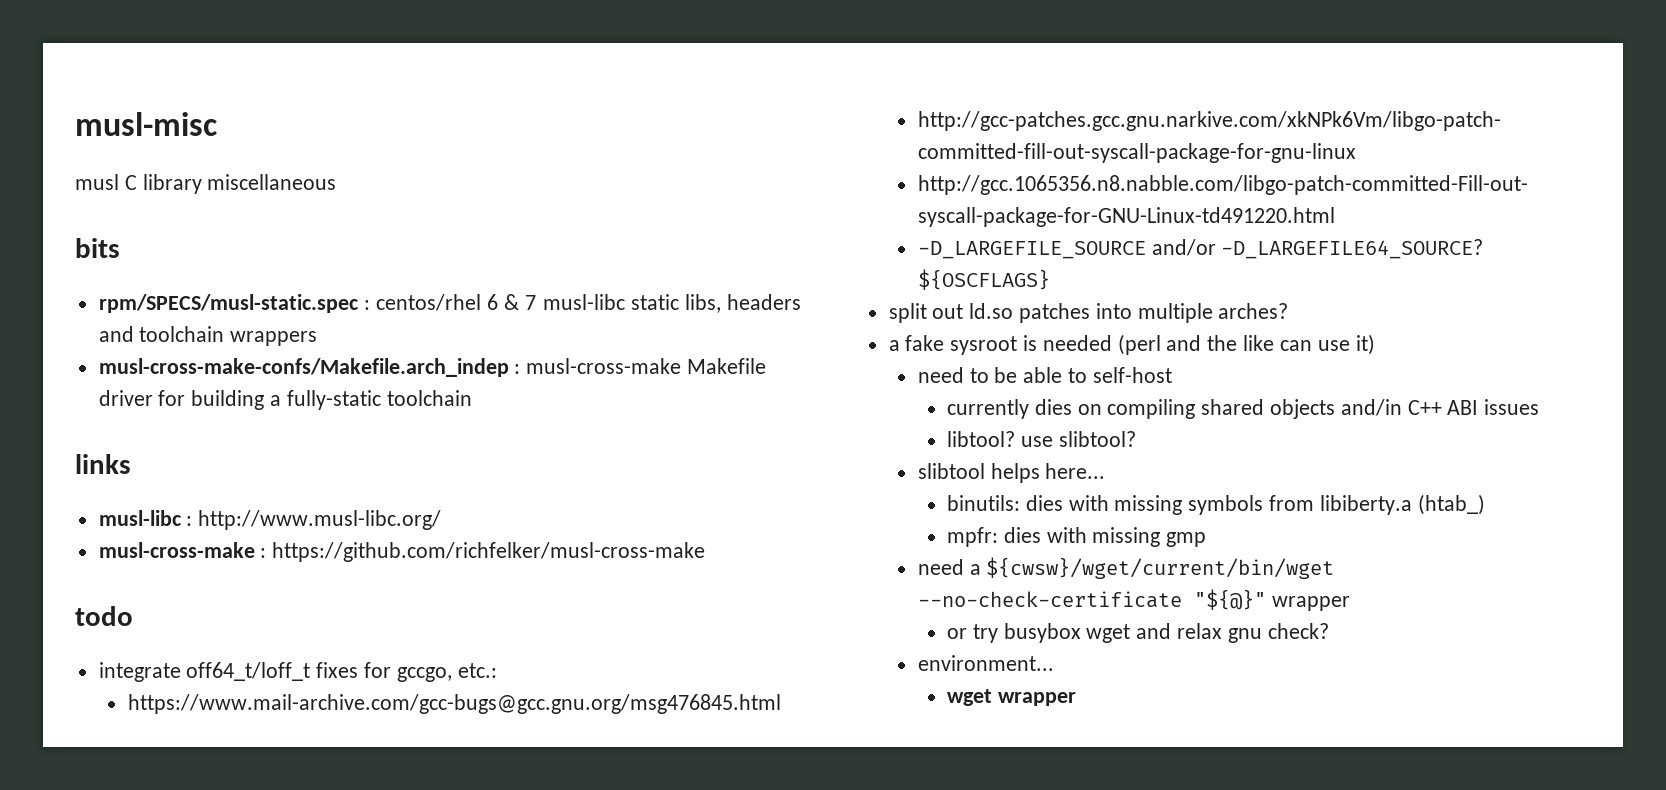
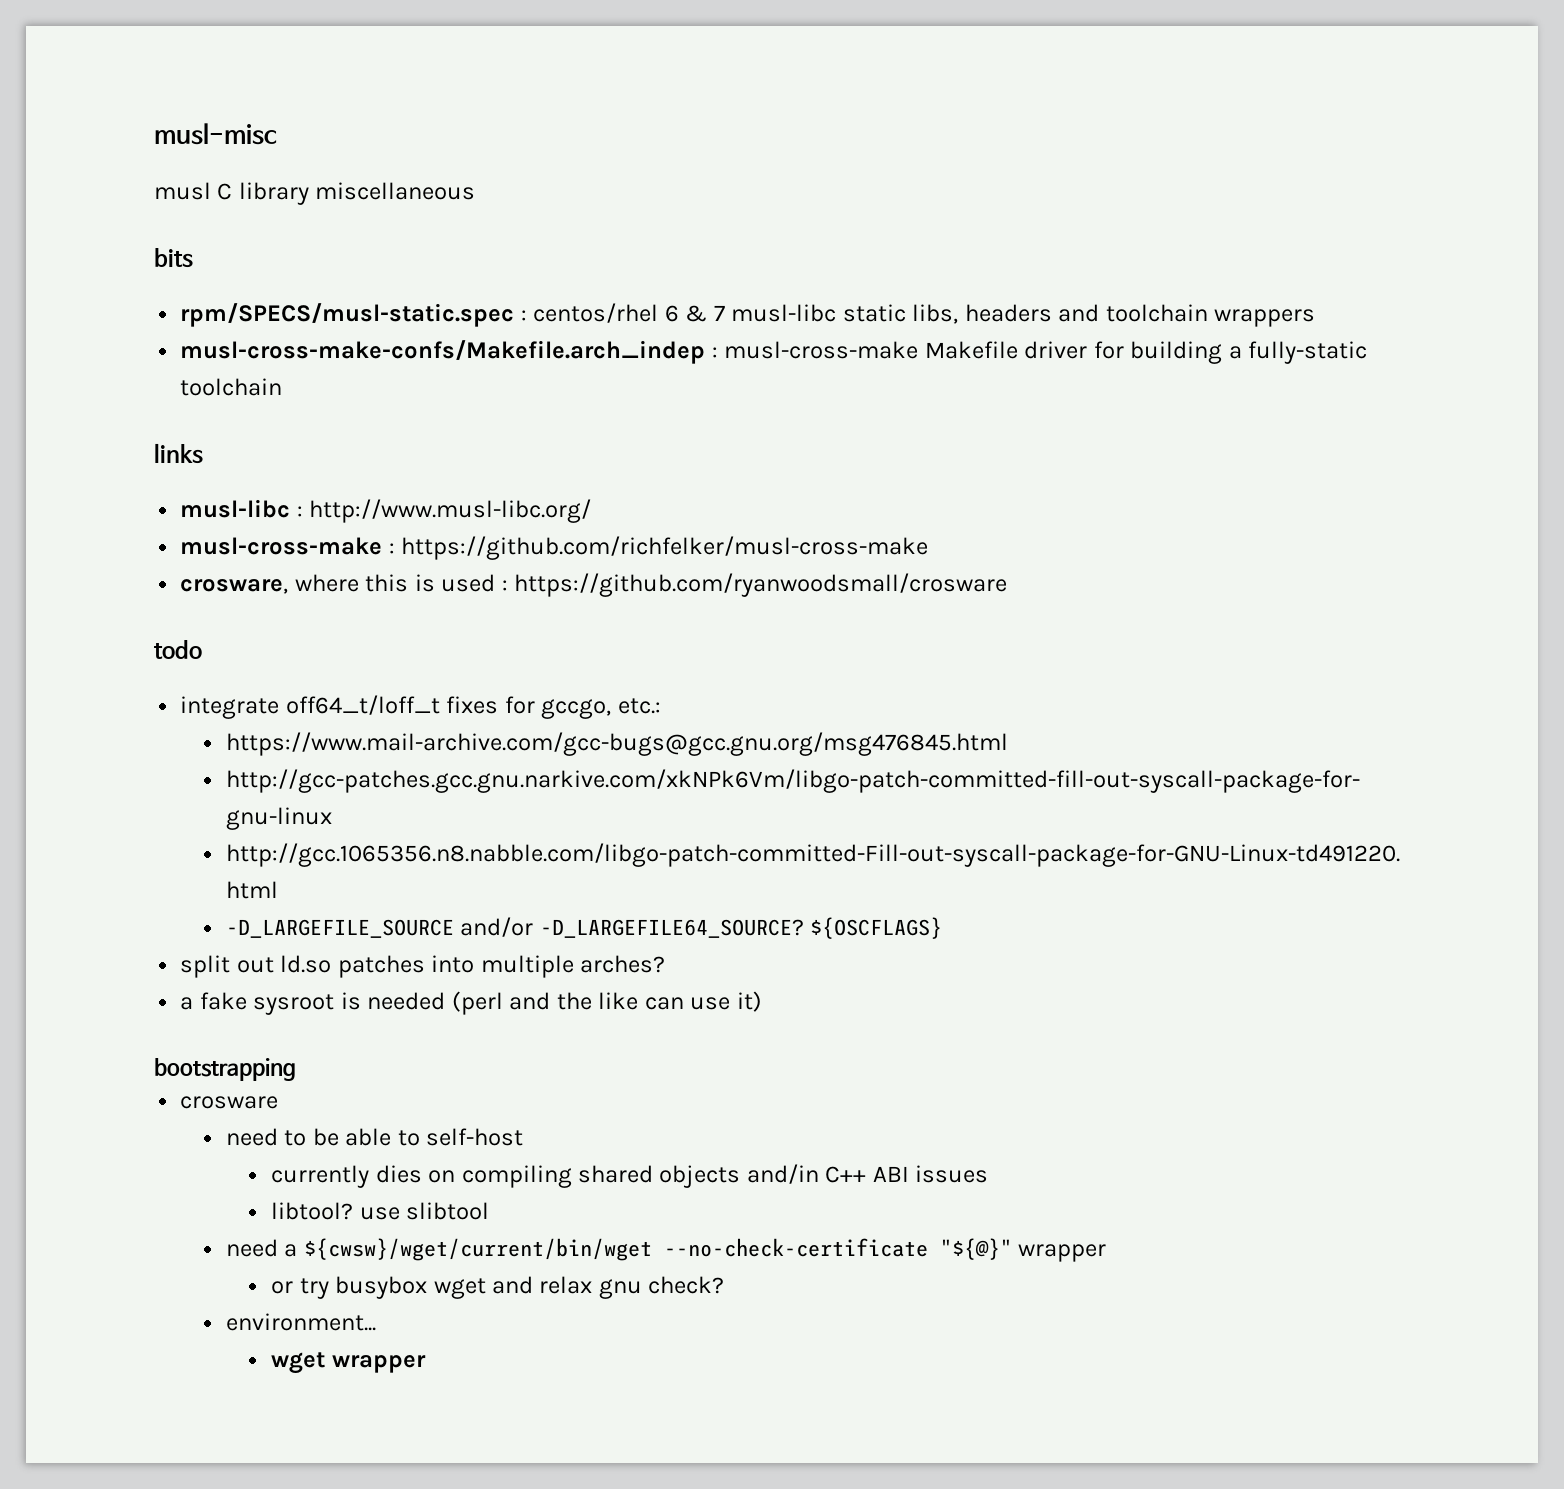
(706, 552) none -> [180,573,1008,597] // crosware, where this is used : https://github.com/ryanwoodsmall/crosware
(1375, 344) none -> [154,1058,296,1081] [180,1096,279,1109] // bootstrapping // crosware
[1058,431,1136,447] slibtool? // -> (400, 1213) none
[990,463,1106,483] [947,494,1485,515] [947,527,1207,547] helps here... // binutils: dies with missing symbols from libiberty.a (htab_) // mpfr: dies with missing gmp -> (490, 1211) none

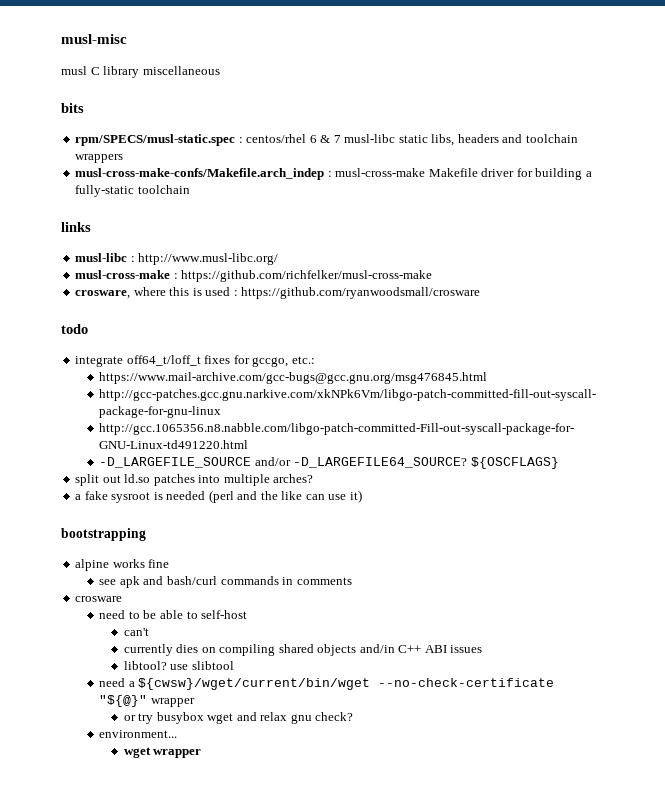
(296, 1069) none -> [75,559,170,571] [99,576,352,588] // alpine works fine // see apk and bash/curl commands in comments
(524, 1137) none -> [123,628,149,636] // can't

